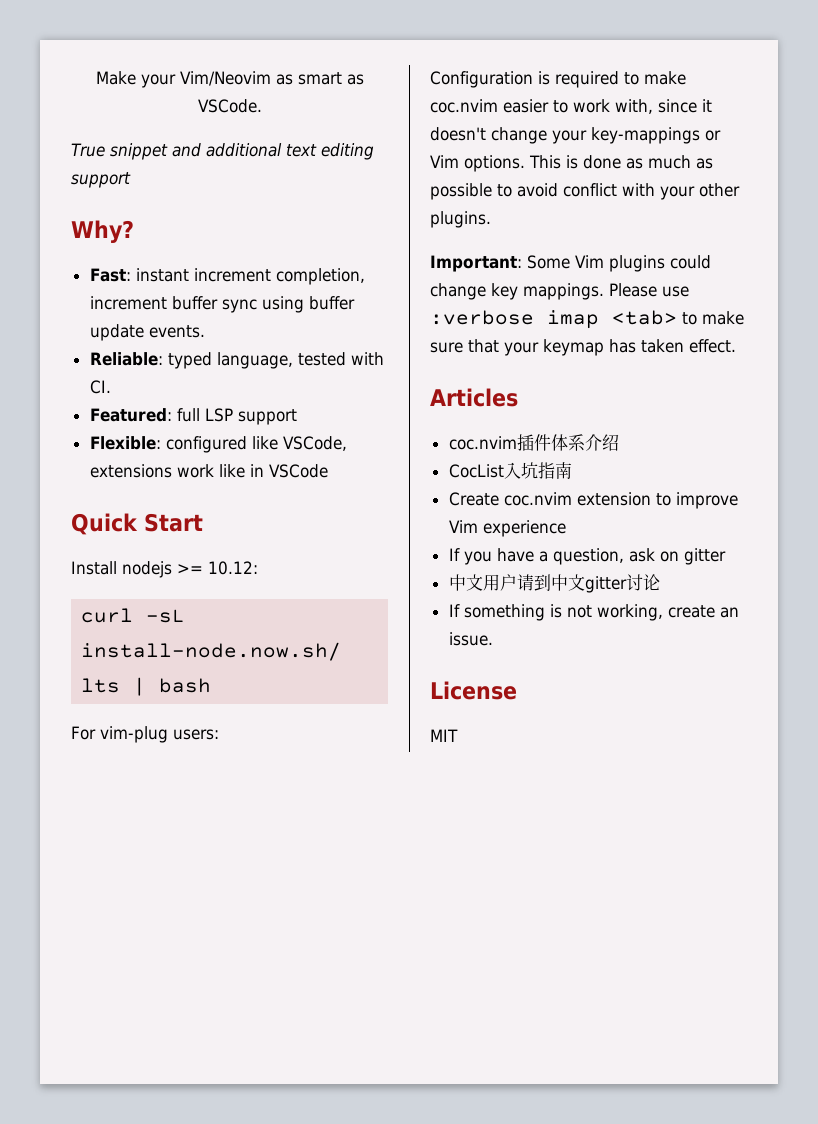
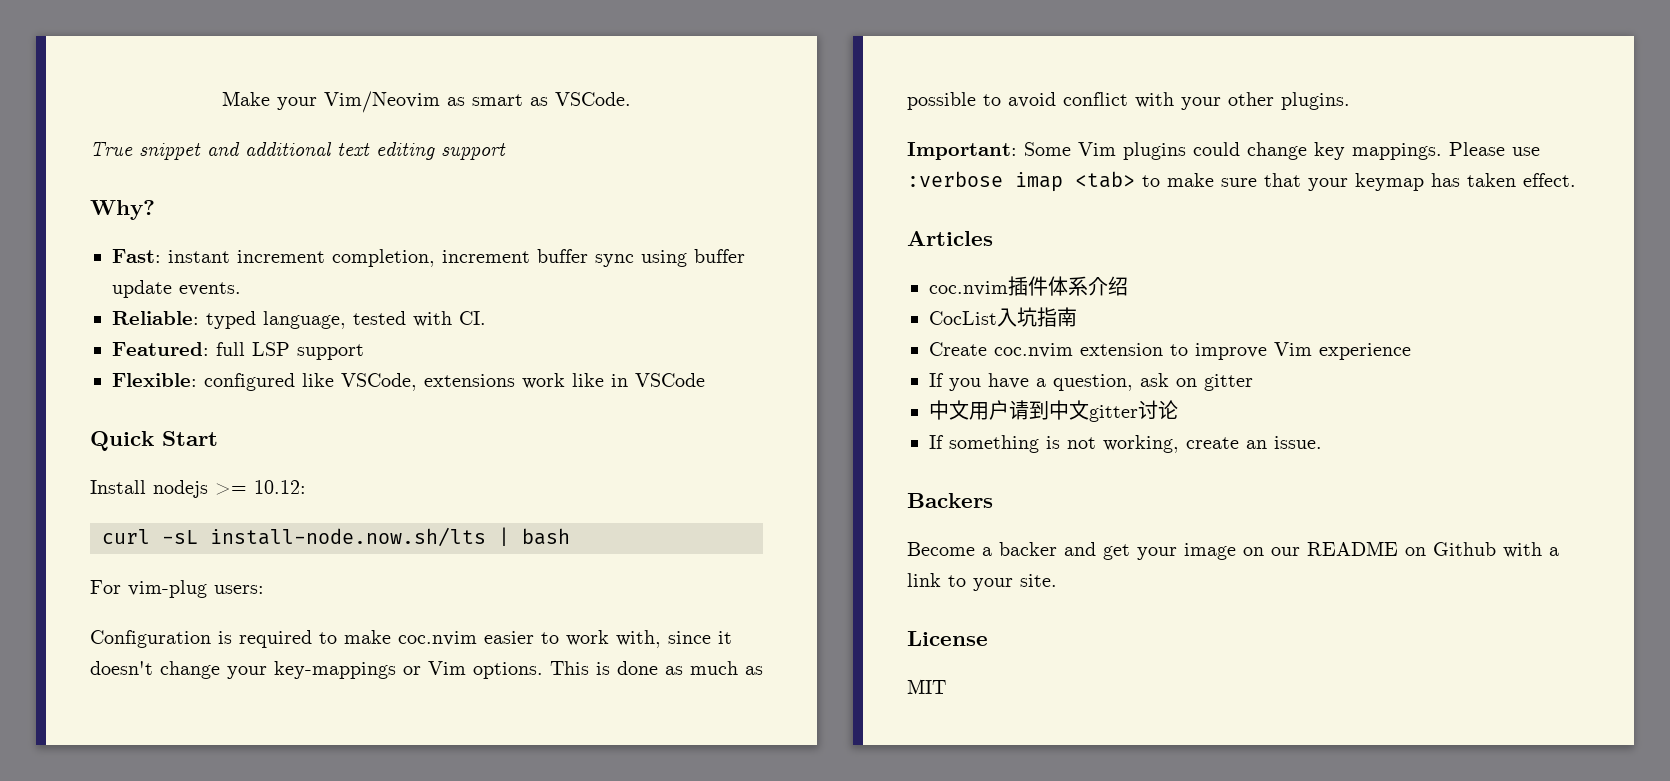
(493, 639) none -> [907,493,993,508] [907,541,1559,560] [907,573,1057,591] // Backers // Become a backer and get your image on our README on Github with a link to your site.

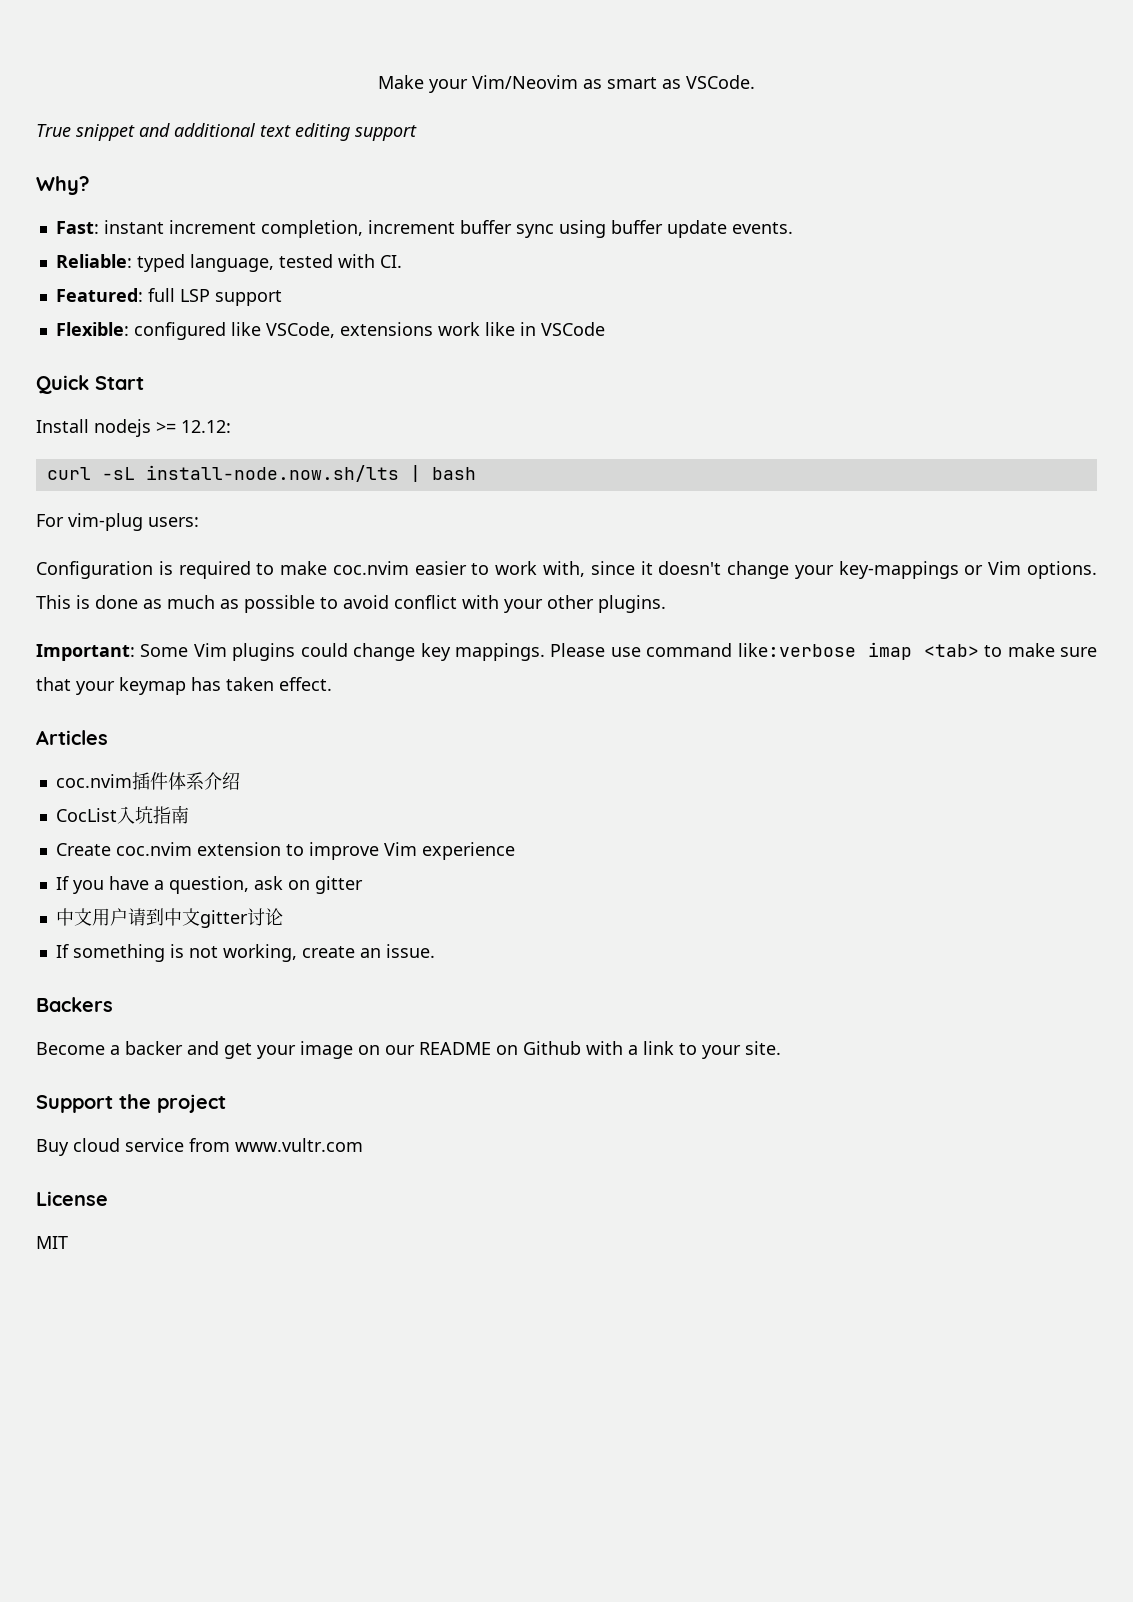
[254,480,306,494] 10.12: -> [181,420,231,433] 12.12:
[907,171,1003,187] :verbose -> [646,643,856,657] command like:verbose
(1057, 580) none -> [36,1094,226,1113] [36,1138,363,1156] // Support the project // Buy cloud service from www.vultr.com

